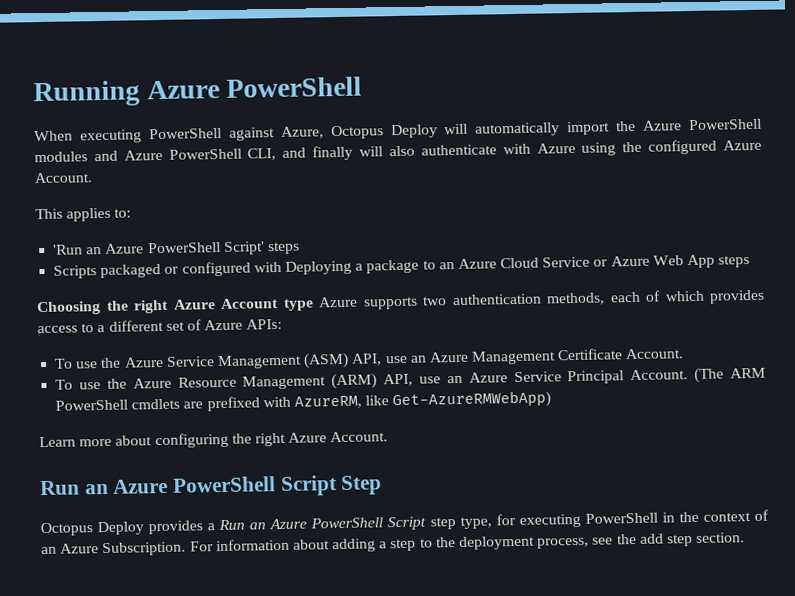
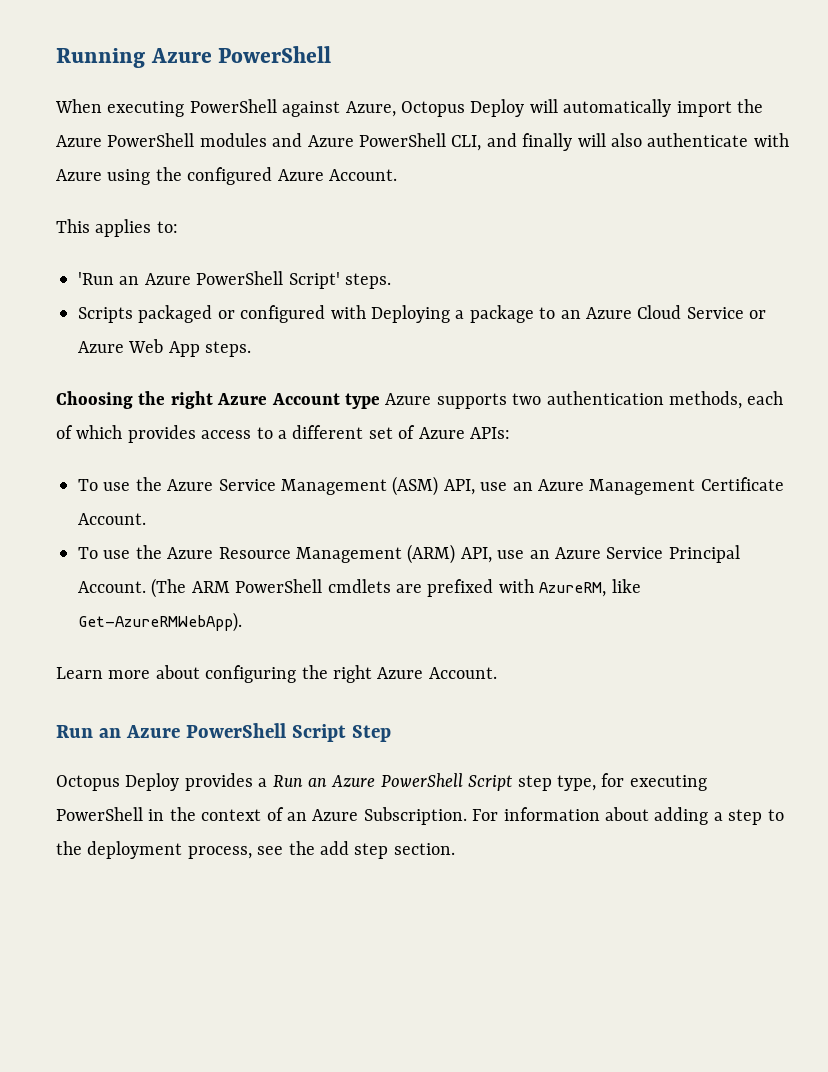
[267,241,300,255] steps -> [345,273,391,289] steps.
[718,255,751,268] steps -> [205,341,252,357] steps.
[392,390,552,410] Get-AzureRMWebApp) -> [78,612,242,632] Get-AzureRMWebApp).

